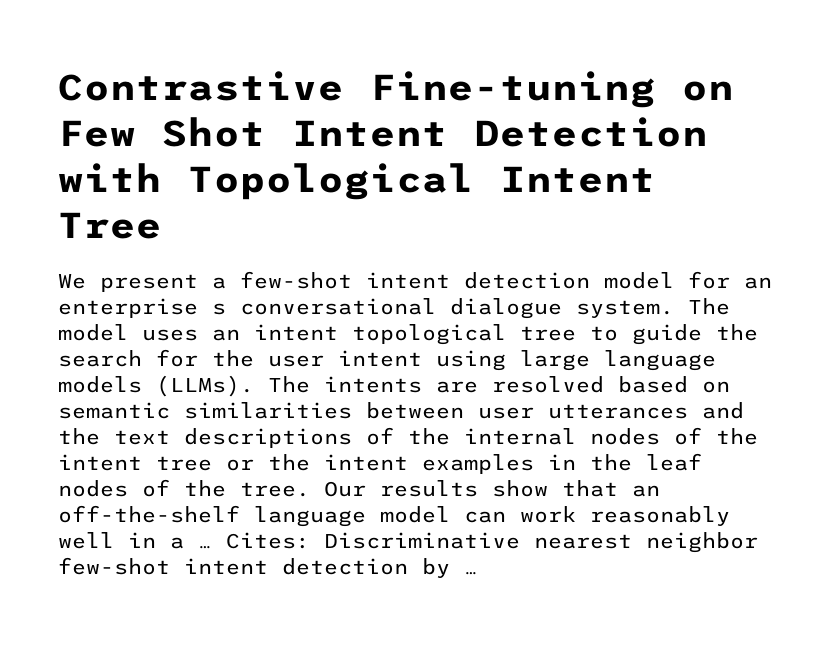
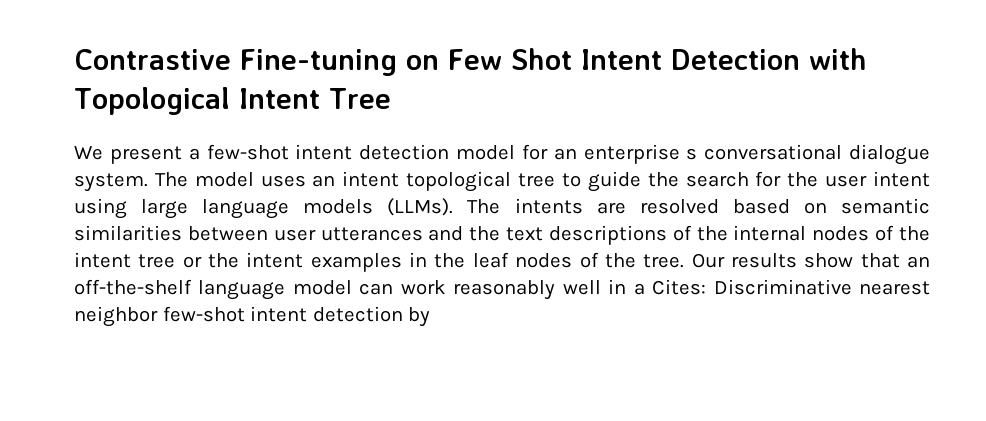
[198,545,212,549] … -> (645, 289) none
[464,571,478,575] … -> (431, 317) none

